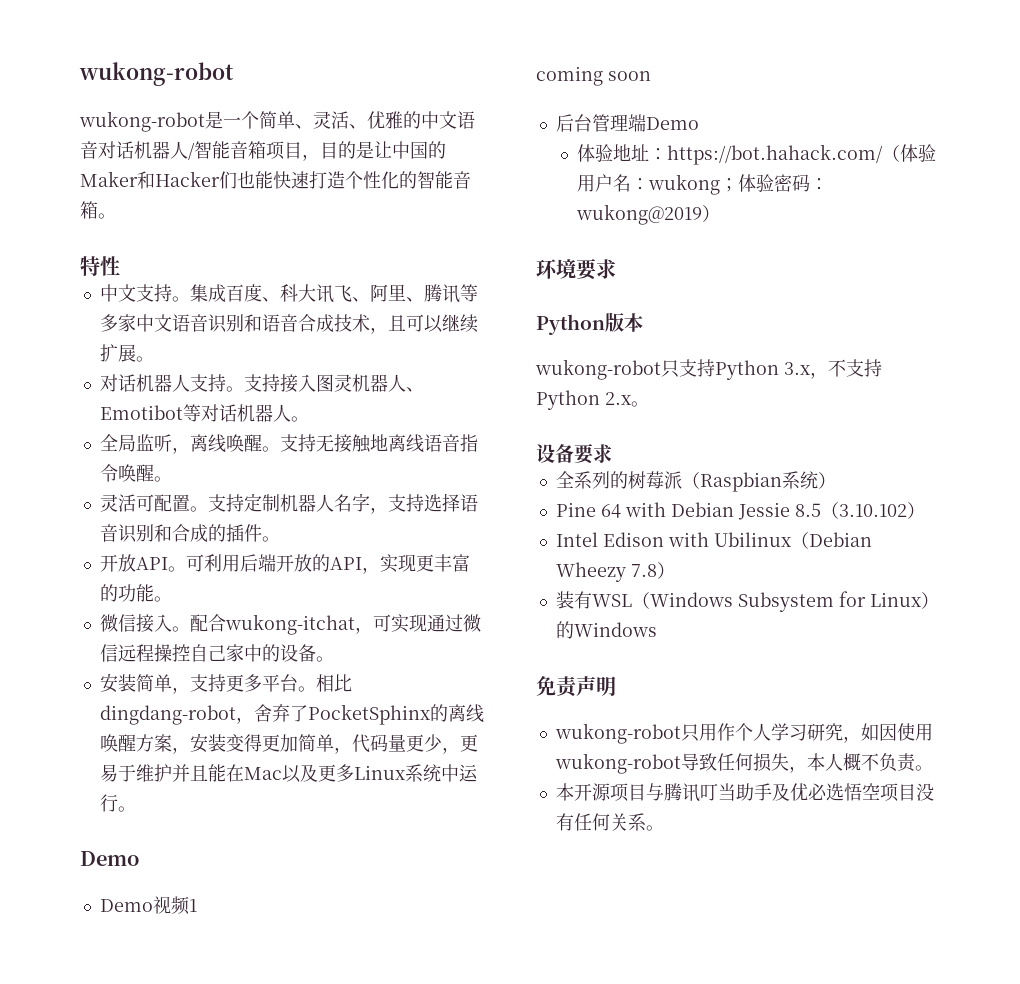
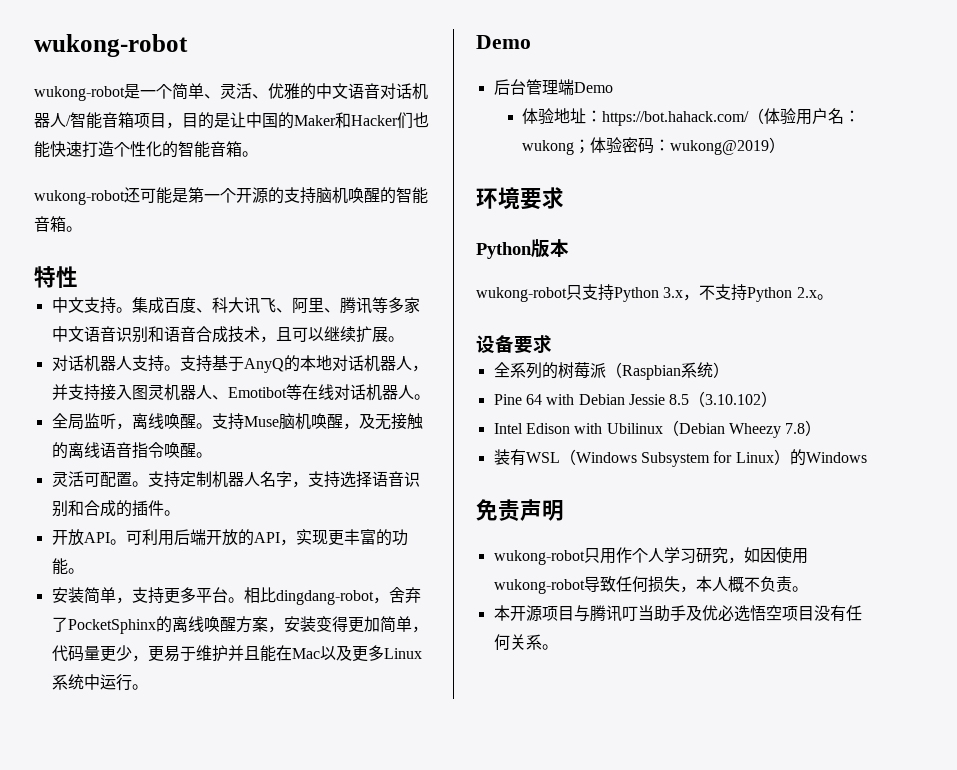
(116, 216) none -> [34,187,428,205] [34,216,82,232] // wukong-robot还可能是第一个开源的支持脑机唤醒的智能音箱。
(280, 383) none -> [211,355,428,373] [51,384,100,401] 基于AnyQ的本地对话机器人，并支持
(201, 413) none -> [301,384,334,400] 在线
[315,434,388,453] 无接触地 -> [243,413,423,430] [51,442,68,459] Muse脑机唤醒，及无接触的
[99,614,481,635] [99,644,334,662] // 微信接入。配合wukong-itchat，可实现通过微信远程操控自己家中的设备。 -> (84, 571) none
[99,896,197,915] [536,66,651,86] // Demo视频1 // coming soon -> (531, 42) none

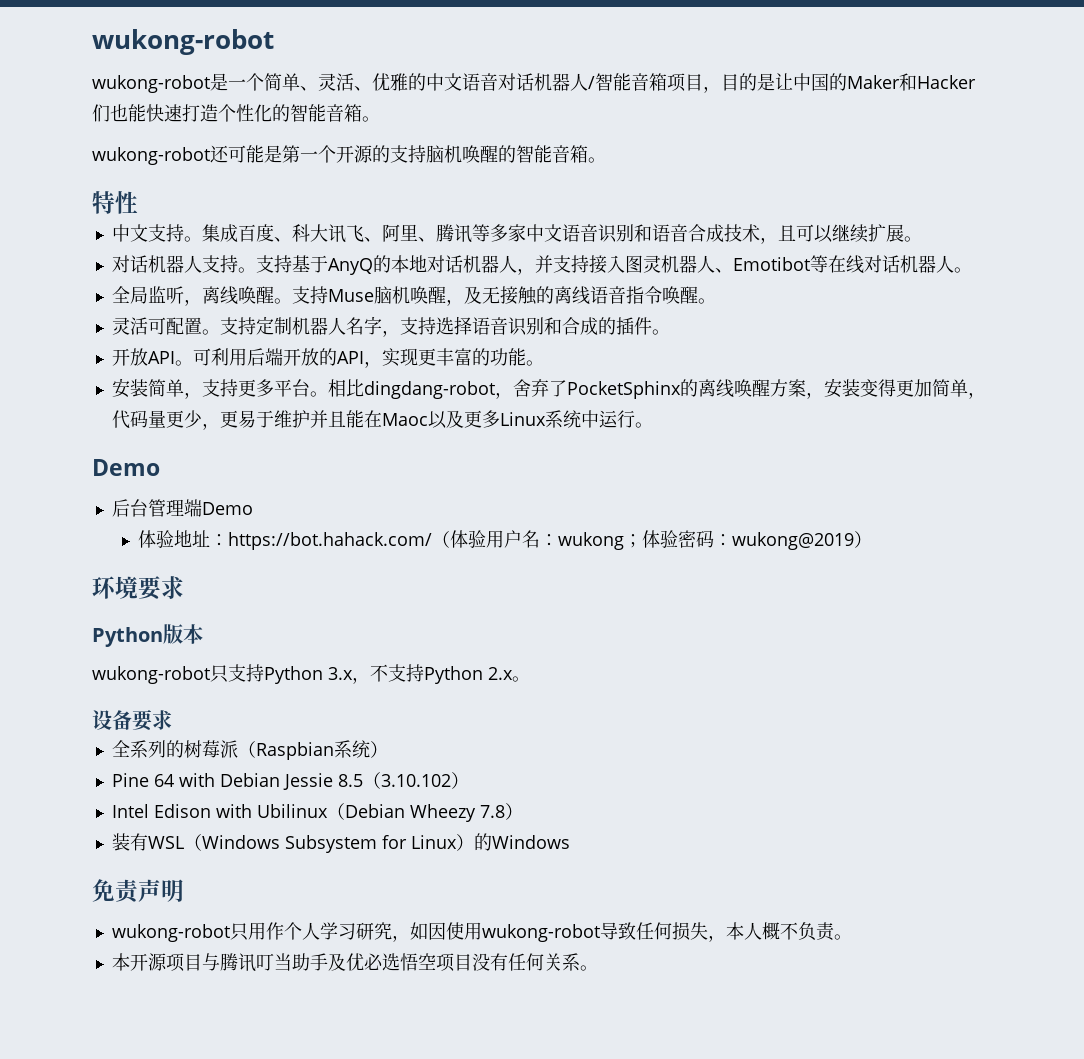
[291,648,320,659] Mac -> [381,413,428,426] Maoc

